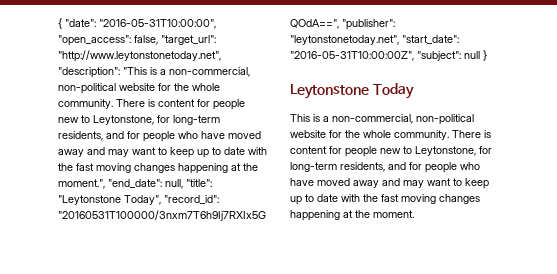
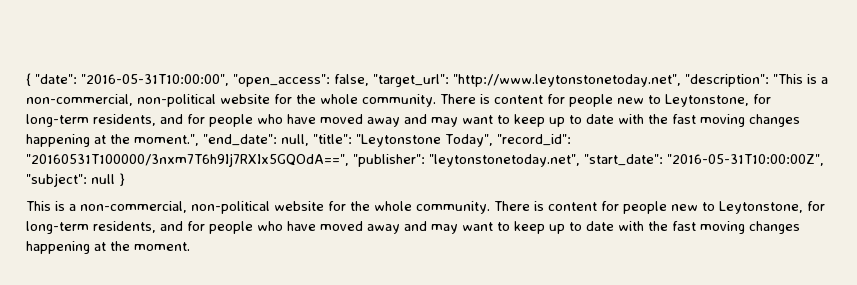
[290,83,414,99] // Leytonstone Today -> (125, 179) none

